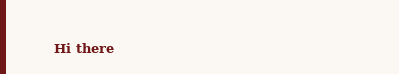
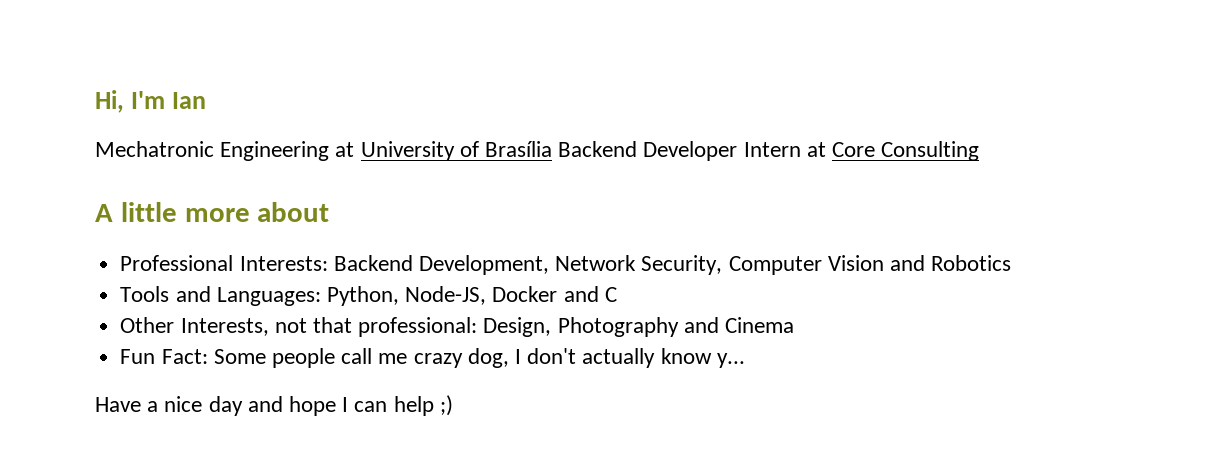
[54,43,114,53] Hi there -> [95,90,207,113] [95,141,980,161] [95,202,330,222] [120,255,1012,275] [120,286,617,306] [120,317,794,337] [120,348,745,368] [95,395,453,416] Hi, I'm Ian // Mechatronic Engineering at University of Brasília Backend Developer Intern at Core Consulting // A little more about // Professional Interests: Backend Development, Network Security, Computer Vision and Robotics // Tools and Languages: Python, Node-JS, Docker and C // Other Interests, not that professional: Design, Photography and Cinema // Fun Fact: Some people call me crazy dog, I don't actually know y... // Have a nice day and hope I can help ;)

